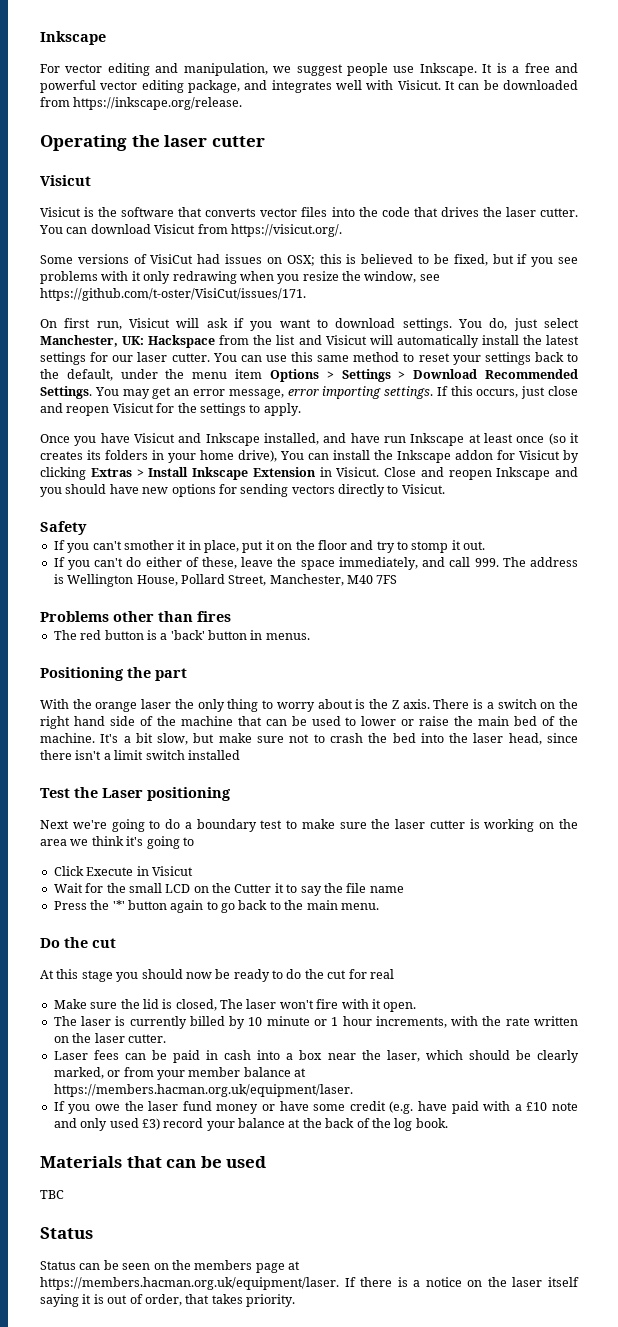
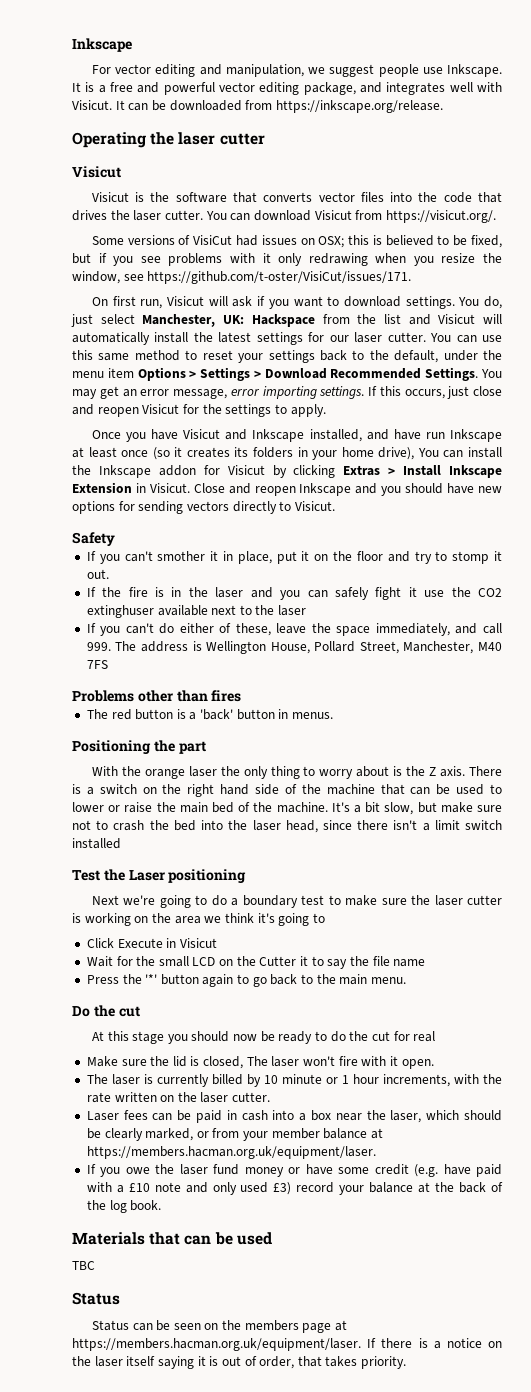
(486, 545) none -> [86,587,503,600] [86,605,307,618] // If the fire is in the laser and you can safely fight it use the CO2 extinghuser available next to the laser

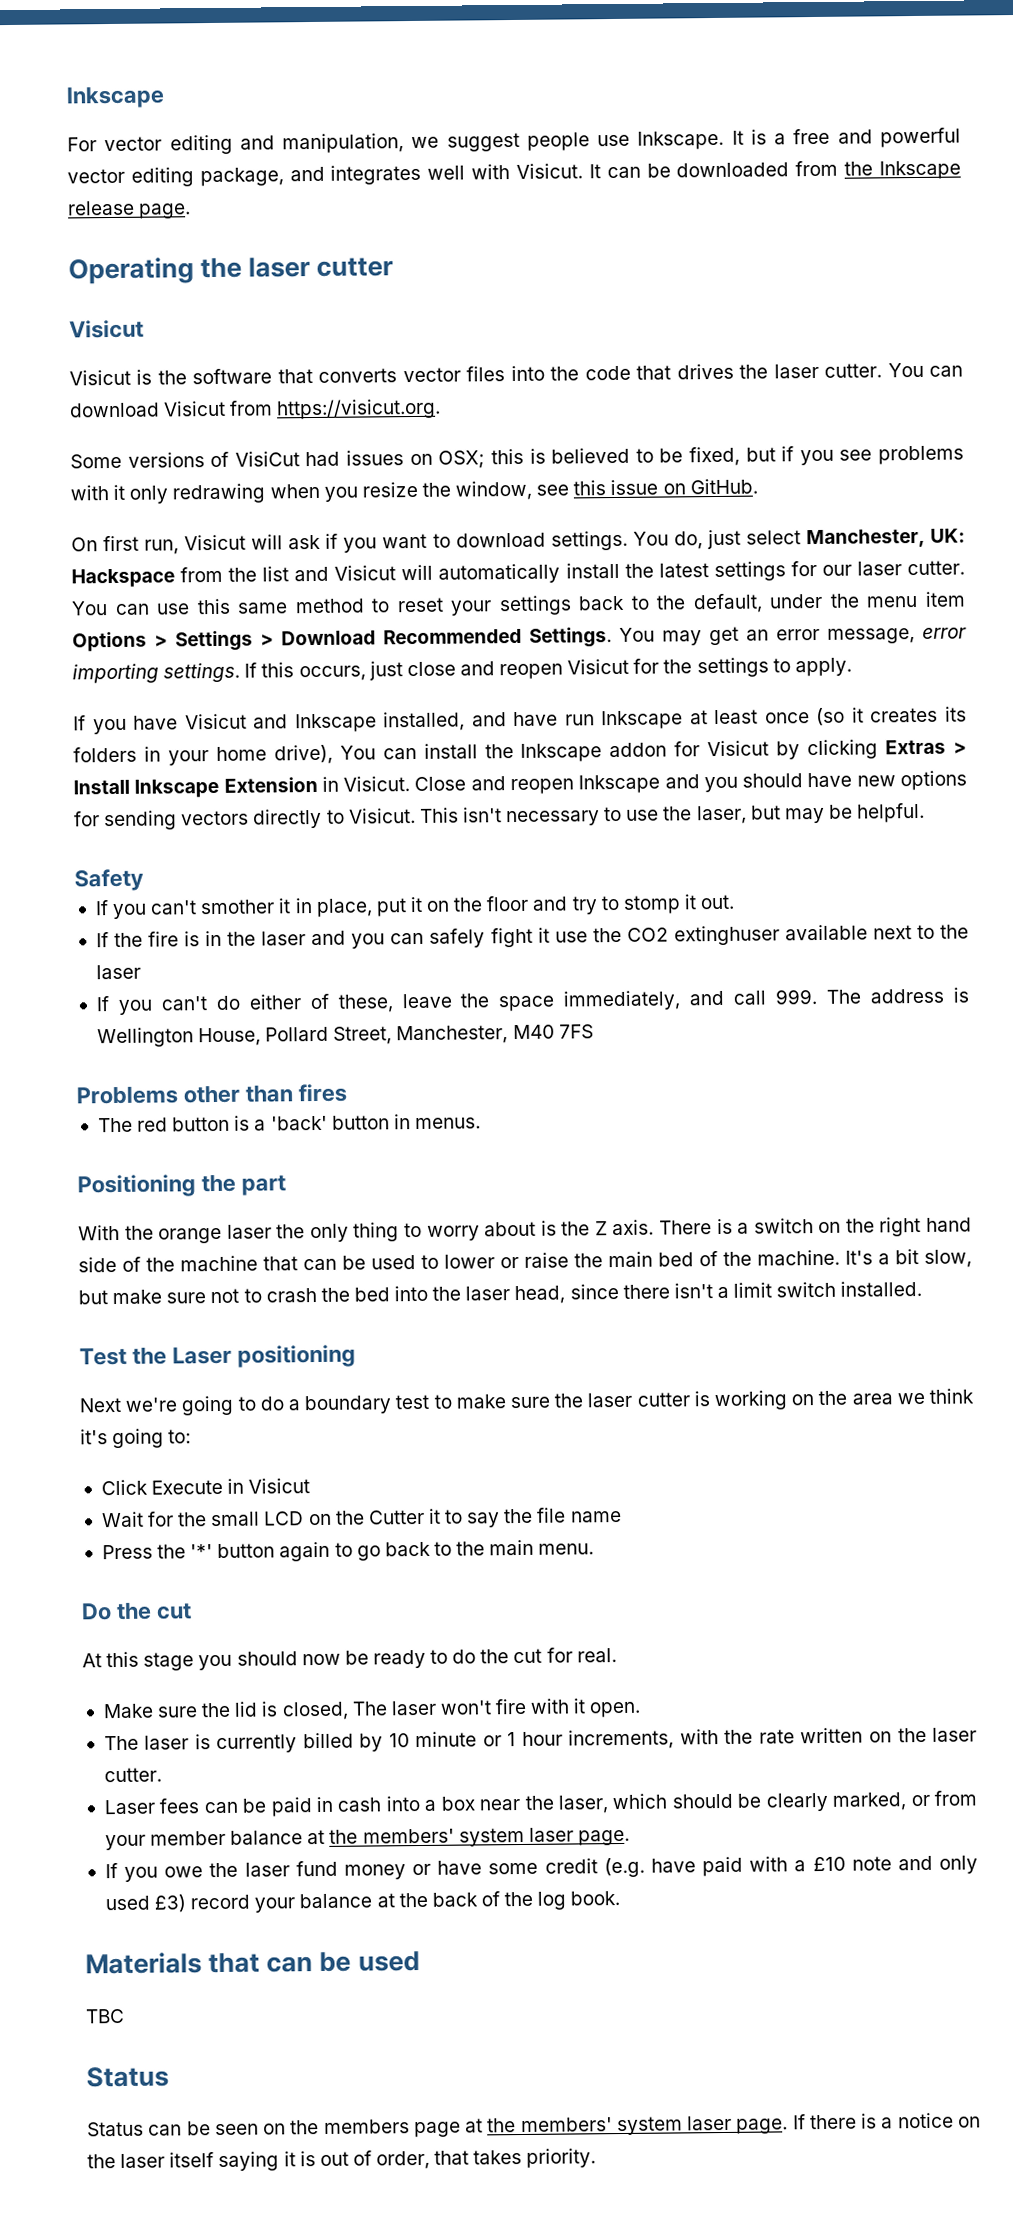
[275,100,443,113] https://inkscape.org/release. -> [844,160,962,180] [67,200,192,219] the Inkscape release page.
[385,210,496,223] https://visicut.org/. -> [276,398,442,420] https://visicut.org.
[147,271,412,284] https://github.com/t-oster/VisiCut/issues/171. -> [573,478,758,496] this issue on GitHub.
[91,430,121,439] Once -> [73,715,86,731] If
(335, 506) none -> [418,802,926,827] This isn't necessary to use the laser, but may be helpful.
[72,838,121,849] installed -> [840,1280,923,1297] installed.
[312,913,325,923] to -> [168,1429,192,1444] to:
[413,1031,436,1042] real -> [576,1648,617,1663] real.
[86,1146,376,1159] https://members.hacman.org.uk/equipment/laser. -> [329,1827,630,1847] the members' system laser page.
[72,1338,361,1351] https://members.hacman.org.uk/equipment/laser. -> [487,2115,789,2136] the members' system laser page.

